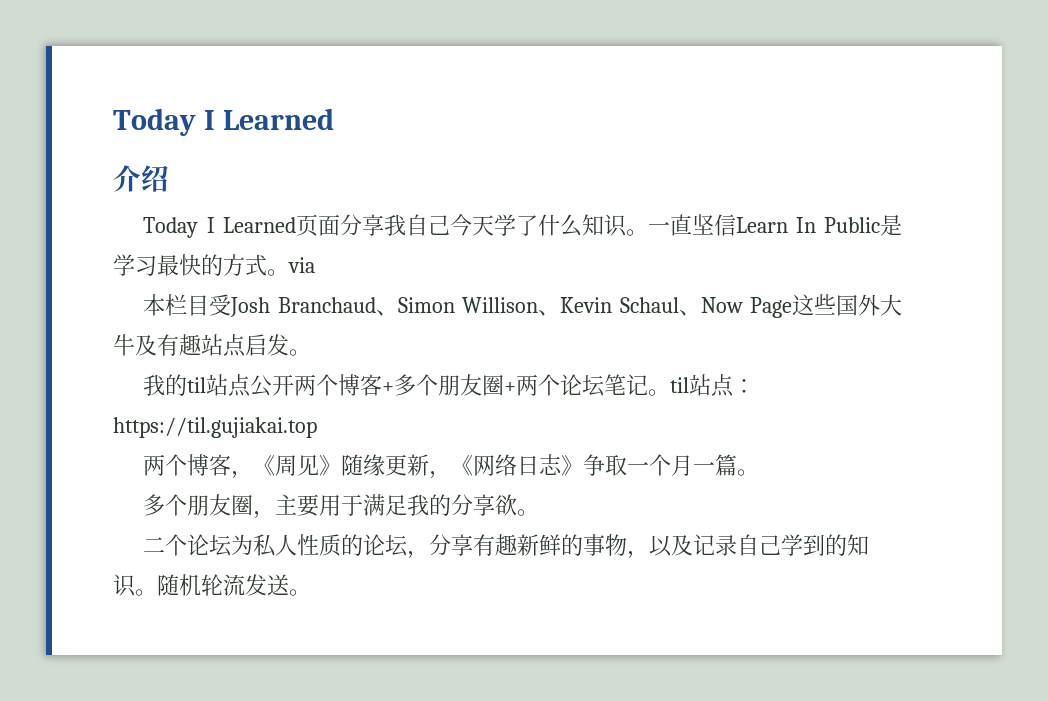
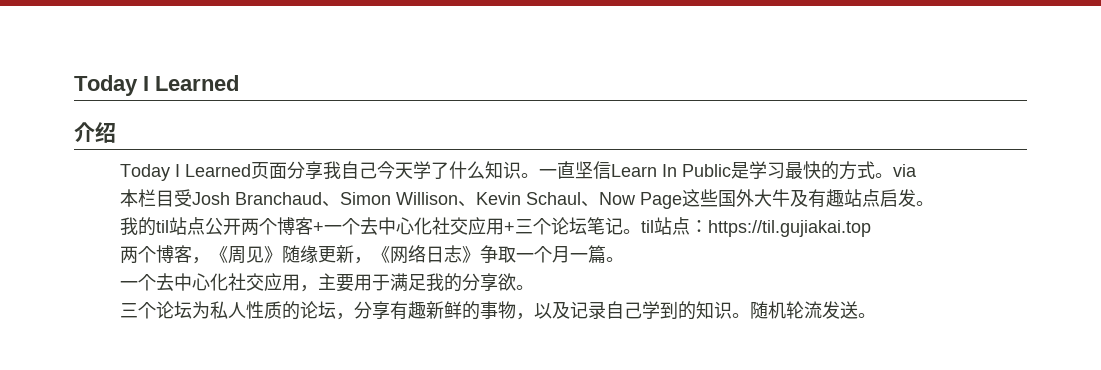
[394,374,539,396] 多个朋友圈+两 -> [324,217,534,235] 一个去中心化社交应用+三
[143,494,254,516] 多个朋友圈 -> [120,273,301,291] 一个去中心化社交应用
[143,537,166,553] 二 -> [120,303,139,318] 三

